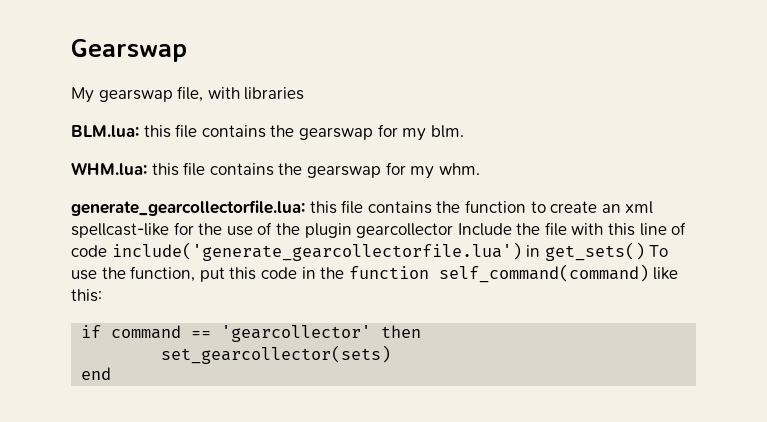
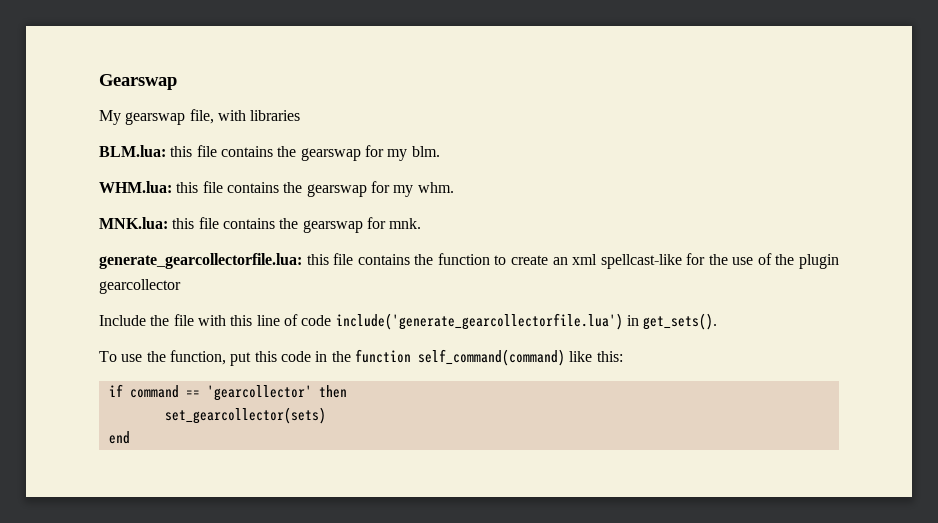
(480, 169) none -> [99,217,422,233] // MNK.lua: this file contains the gearswap for mnk.
(454, 230) none -> (181, 286) //
[544,242,645,261] get_sets() -> [643,313,718,330] get_sets(). //

